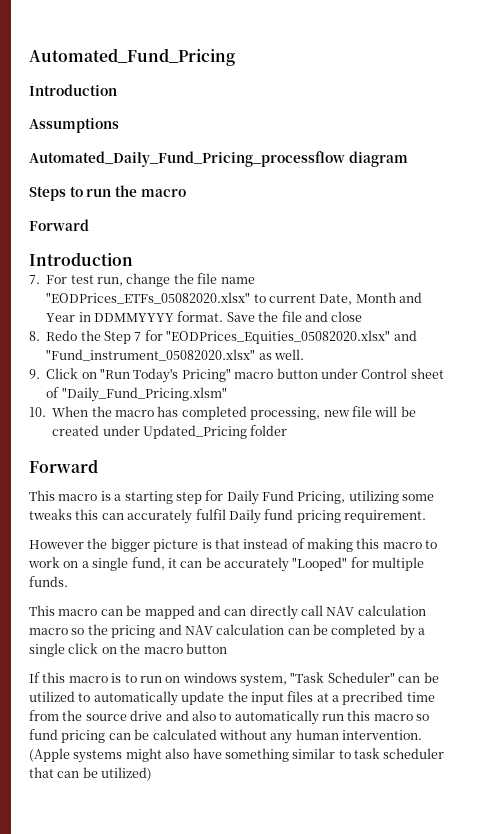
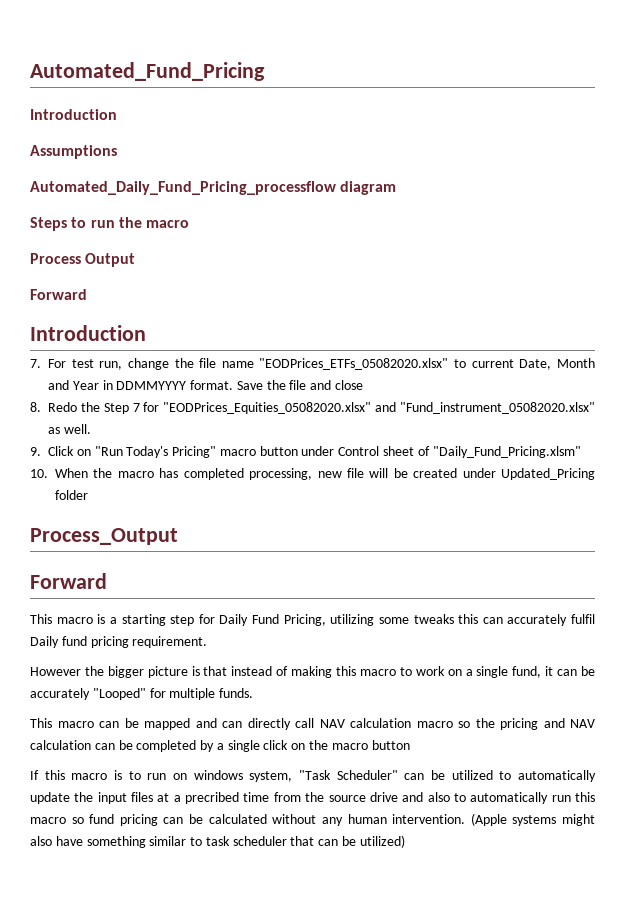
(186, 193) none -> [30,253,136,267] // Process Output
(288, 430) none -> [30,528,178,545] // Process_Output

